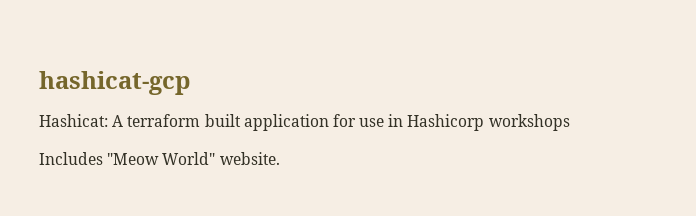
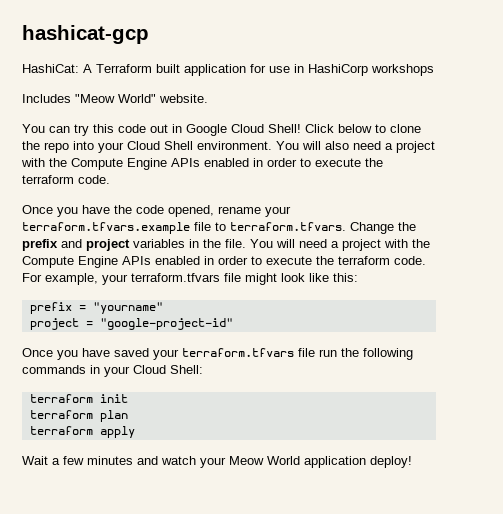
[39,114,201,127] Hashicat: A terraform -> [22,64,152,73] HashiCat: A Terraform
[407,114,485,131] Hashicorp -> [308,64,368,76] HashiCorp
(280, 158) none -> [22,124,421,136] [22,141,435,153] [21,158,383,170] [22,175,110,184] [22,205,291,217] [22,222,416,234] [22,239,430,251] [22,256,426,268] [22,273,358,285] [29,302,163,314] [29,318,233,330] [22,348,413,360] [22,365,203,377] [29,394,128,403] [29,410,128,422] [29,426,135,438] [22,456,412,468] // You can try this code out in Google Cloud Shell! Click below to clone the repo into your Cloud Shell environment. You will also need a project with the Compute Engine APIs enabled in order to execute the terraform code. // Once you have the code opened, rename your terraform.tfvars.example file to terraform.tfvars. Change the prefix and project variables in the file. You will need a project with the Compute Engine APIs enabled in order to execute the terraform code. For example, your terraform.tfvars file might look like this: // prefix = "yourname" // project = "google-project-id" // Once you have saved your terraform.tfvars file run the following commands in your Cloud Shell: // terraform init // terraform plan // terraform apply // Wait a few minutes and watch your Meow World application deploy!

